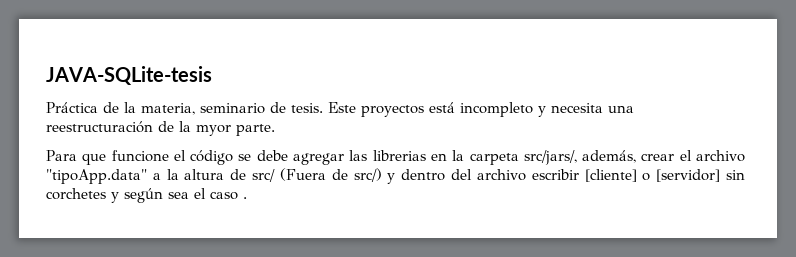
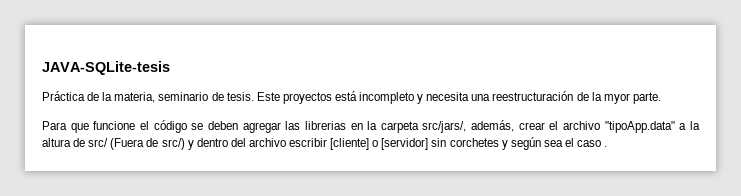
[256,150,288,161] debe -> [207,121,238,130] deben

